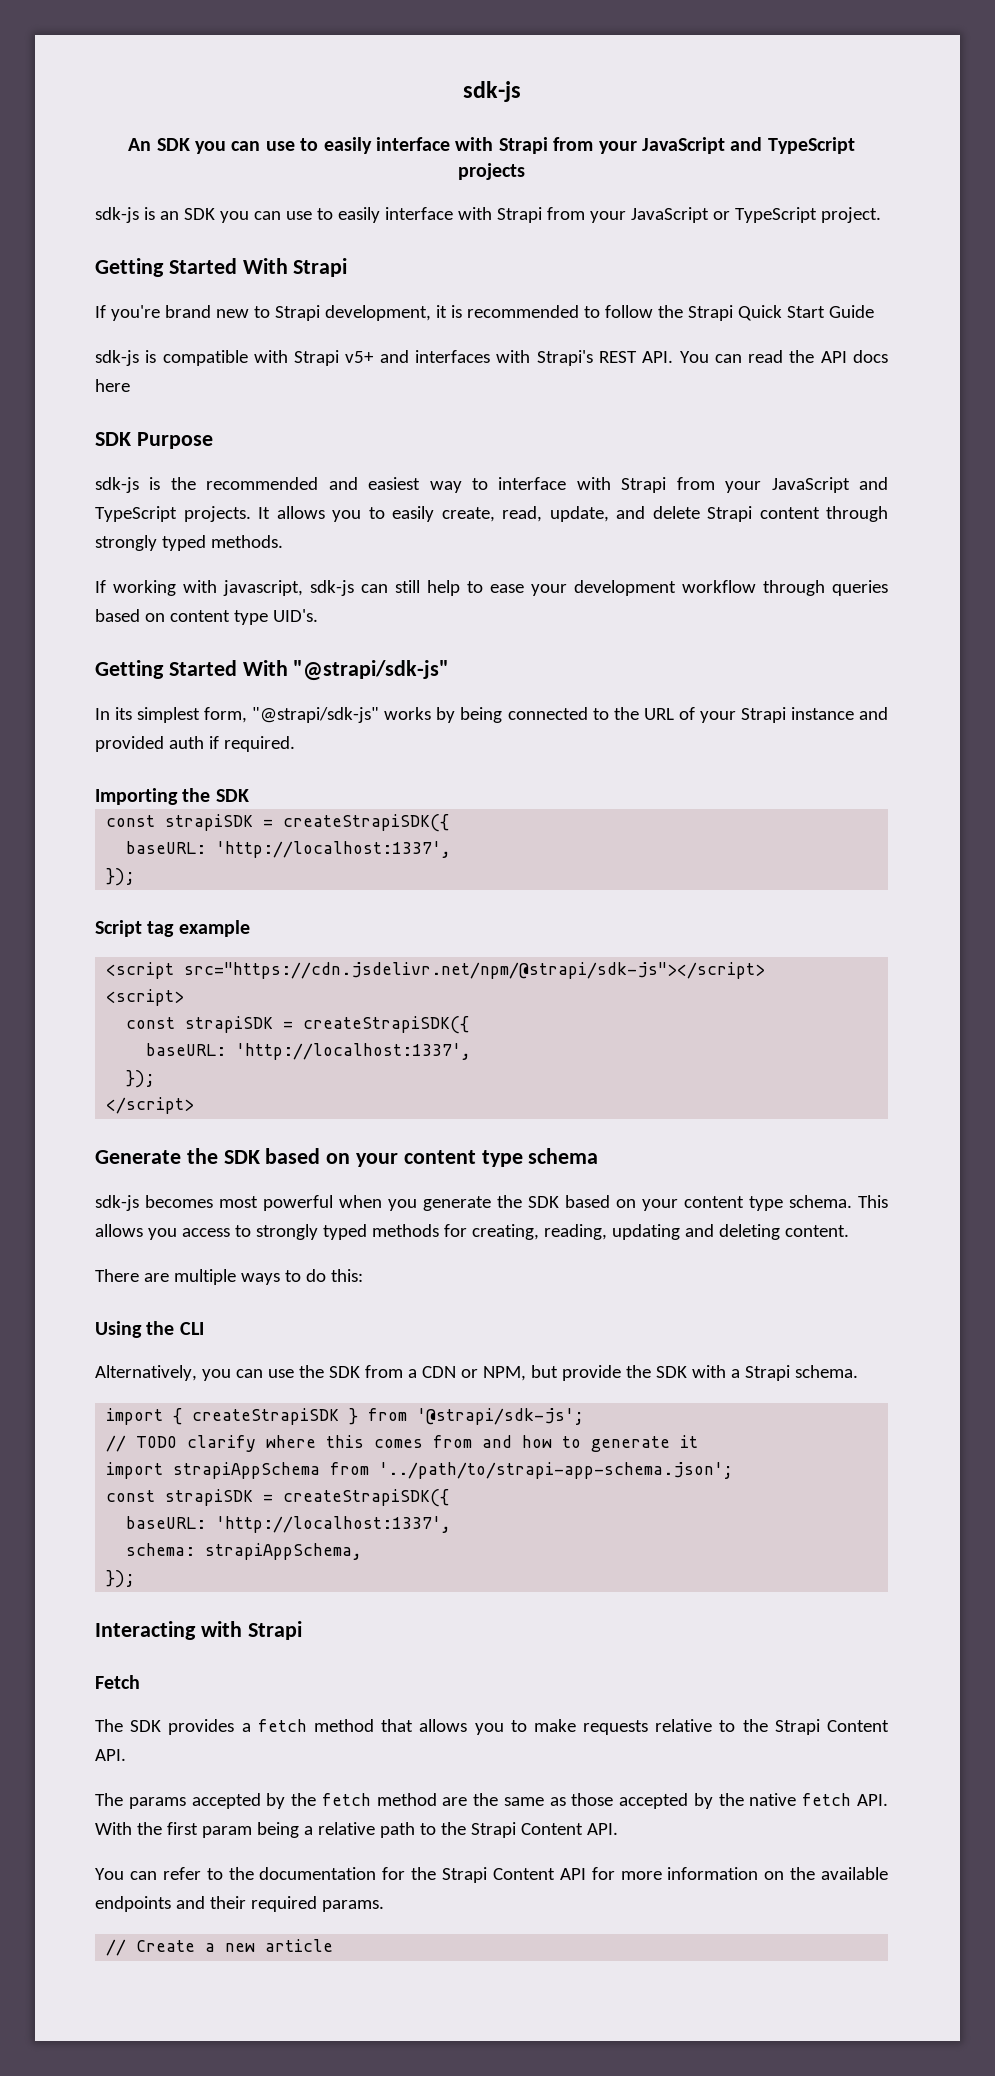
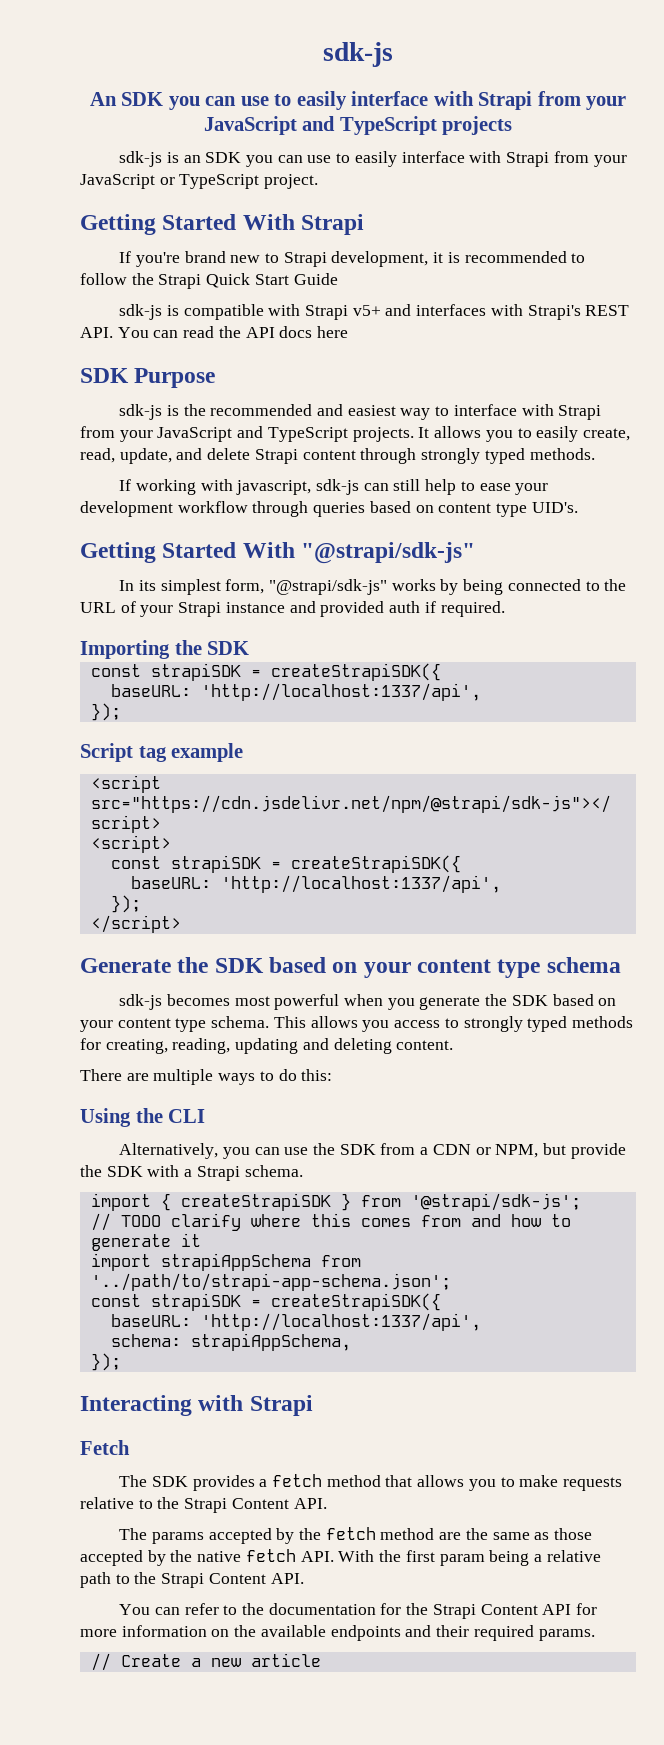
[216,841,452,858] 'http://localhost:1337', -> [200,683,481,701] 'http://localhost:1337/api',
[236,1043,472,1060] 'http://localhost:1337', -> [220,875,501,893] 'http://localhost:1337/api',
[216,1516,452,1533] 'http://localhost:1337', -> [200,1313,481,1331] 'http://localhost:1337/api',

